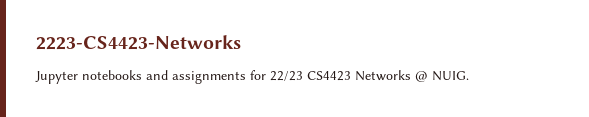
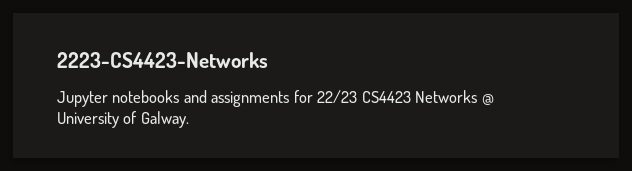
[432,71,469,81] NUIG. -> [57,111,189,128] University of Galway.

